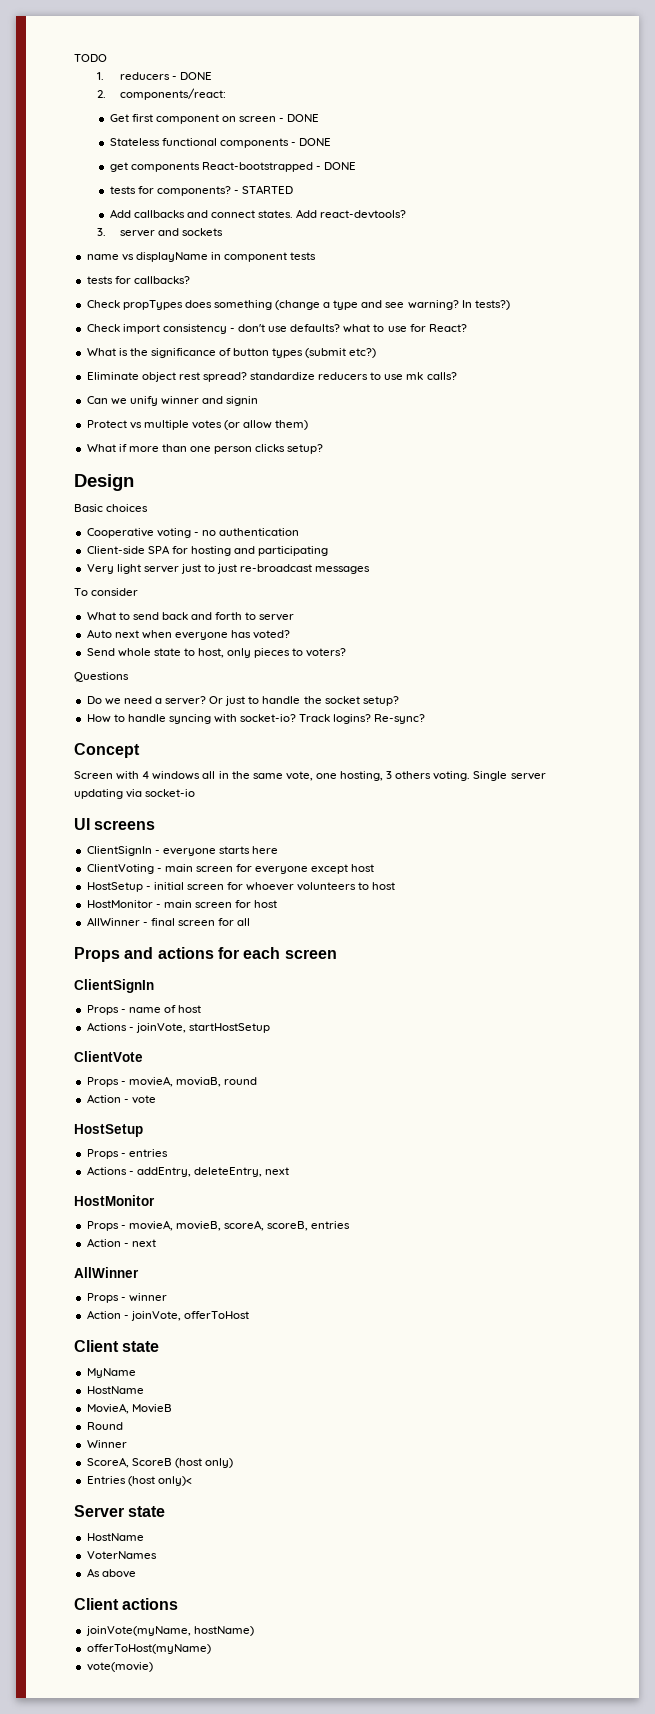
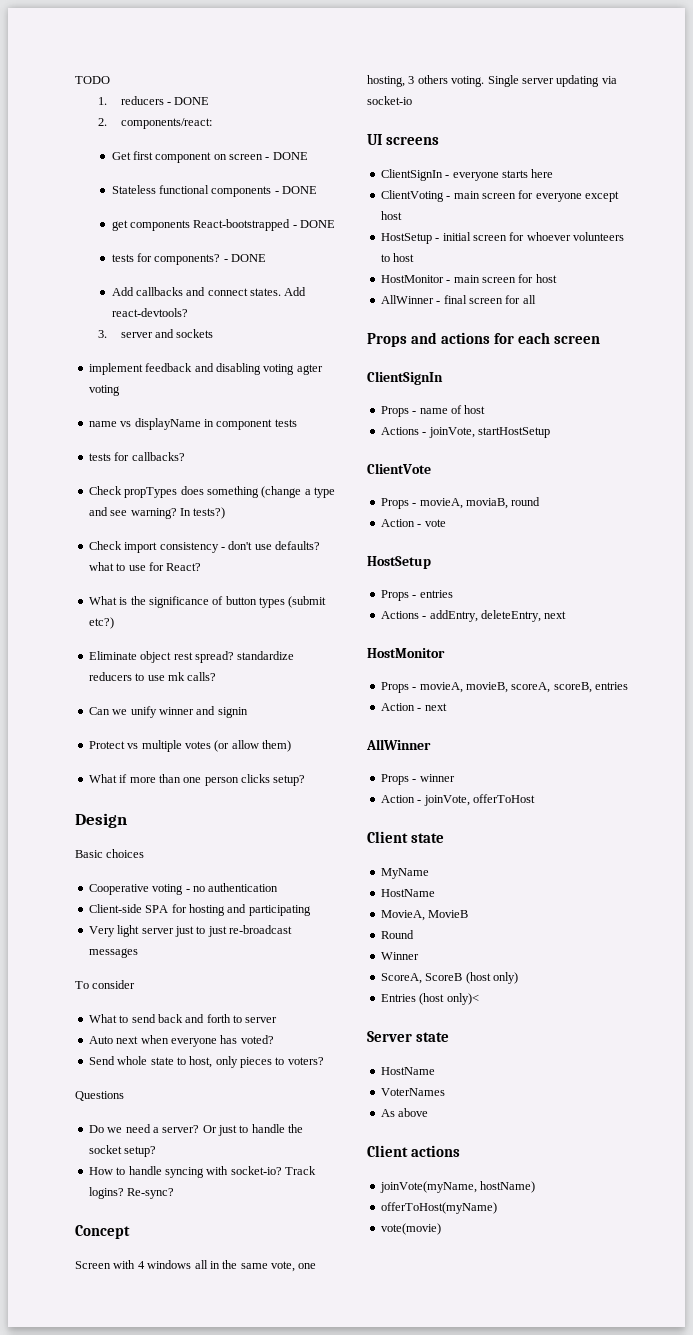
[241,185,293,194] STARTED -> [231,254,267,262] DONE
(223, 232) none -> [88,363,323,375] [88,385,120,396] // implement feedback and disabling voting agter voting

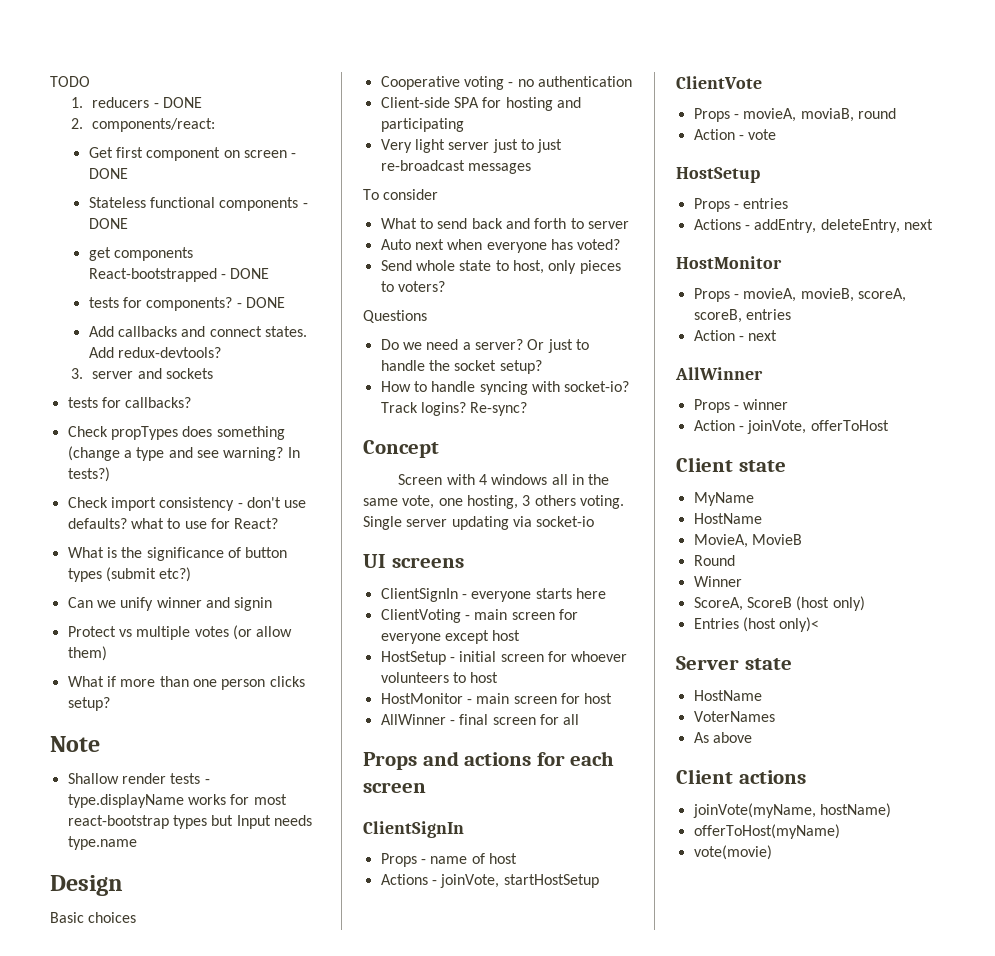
[111,308,188,317] react-devtools? -> [118,347,222,358] redux-devtools?
[88,363,323,375] [88,385,120,396] [88,418,297,430] // implement feedback and disabling voting agter voting // name vs displayName in component tests -> (213, 373) none
[88,651,295,663] [88,672,217,681] // Eliminate object rest spread? standardize reducers to use mk calls? -> (192, 574) none
(306, 780) none -> [50,736,100,752] [67,773,210,784] [67,794,287,808] [67,815,312,829] [67,836,137,850] // Note // Shallow render tests - type.displayName works for most react-bootstrap types but Input needs type.name

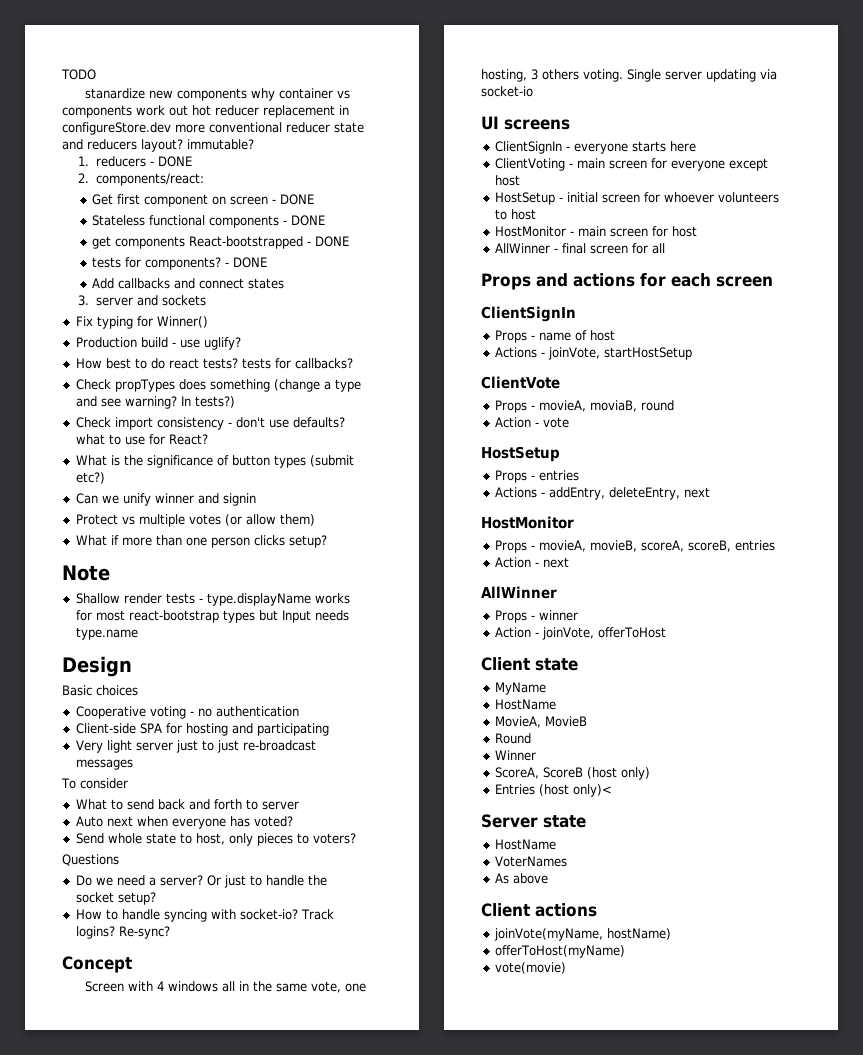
(90, 81) none -> [85,88,351,101] [62,105,349,118] [62,122,364,135] [62,139,254,152] // stanardize new components why container vs components work out hot reducer replacement in configureStore.dev more conventional reducer state and reducers layout? immutable?
[265,326,308,337] [88,347,222,358] states. Add redux-devtools? -> [248,278,285,289] states
(213, 373) none -> [75,316,208,329] [75,337,241,350] [75,358,238,369] Fix typing for Winner() // Production build - use uglify? // How best to do react tests?

